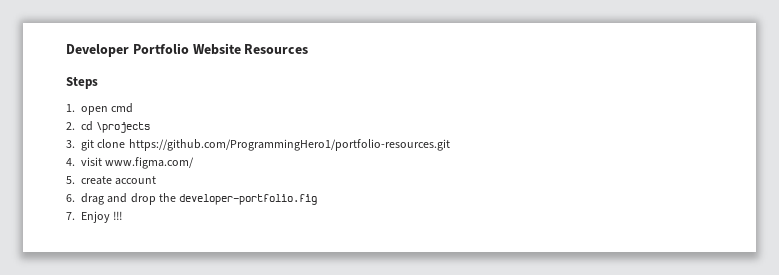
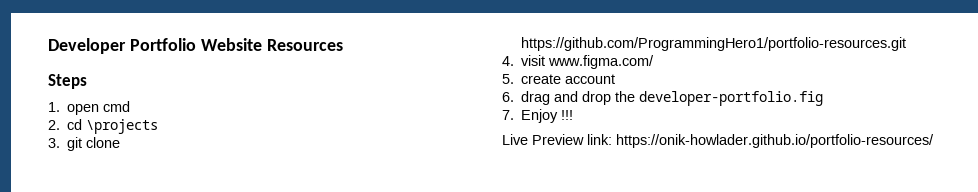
(123, 215) none -> [502,134,934,148] // Live Preview link: https://onik-howlader.github.io/portfolio-resources/

